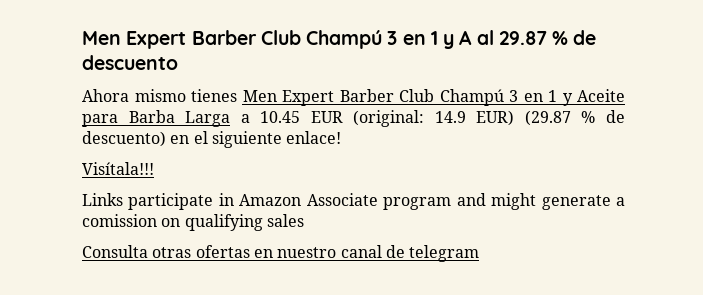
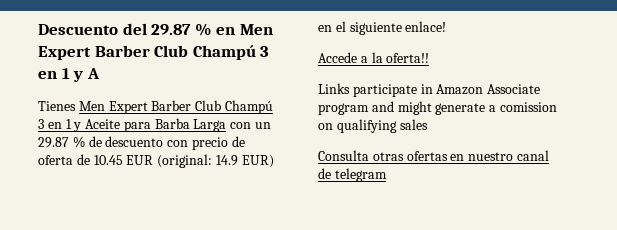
(82, 38) none -> [38,23,236,36] Descuento del 29.87 % en
[476,30,597,45] [82,55,178,70] [82,89,237,102] al 29.87 % de descuento // Ahora mismo tienes -> [38,101,76,111] // Tienes
[240,114,250,123] a -> [230,122,272,129] [38,136,245,150] [38,154,90,165] con un 29.87 % de descuento con precio de oferta de
[524,110,625,126] [82,131,166,147] (29.87 % de descuento) -> (274, 161) none
[82,162,154,175] Visítala!!! -> [318,52,430,63] Accede a la oferta!!

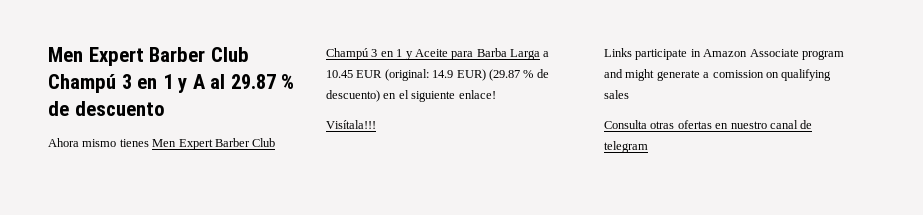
[38,23,236,36] Descuento del 29.87 % en -> (48, 54) none
[38,101,76,111] // Tienes -> [210,74,295,89] [48,101,165,116] [48,138,149,147] al 29.87 % de descuento // Ahora mismo tienes
[230,122,272,129] [38,136,245,150] [38,154,90,165] con un 29.87 % de descuento con precio de oferta de -> [543,51,550,57] a
(274, 161) none -> [488,69,549,81] [326,90,380,102] (29.87 % de descuento)
[318,52,430,63] Accede a la oferta!! -> [326,120,376,129] Visítala!!!

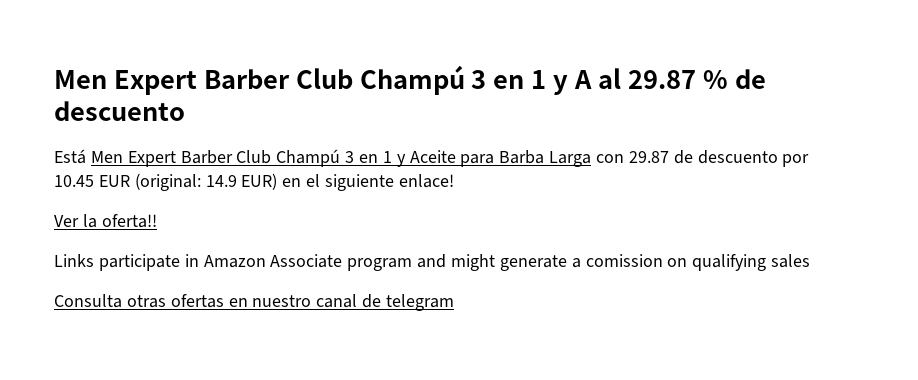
[48,138,149,147] Ahora mismo tienes -> [54,149,86,164] Está
[543,51,550,57] a -> [596,150,810,167] con 29.87 de descuento por
[488,69,549,81] [326,90,380,102] (29.87 % de descuento) -> (278, 181) none
[326,120,376,129] Visítala!!! -> [54,214,157,228] Ver la oferta!!

